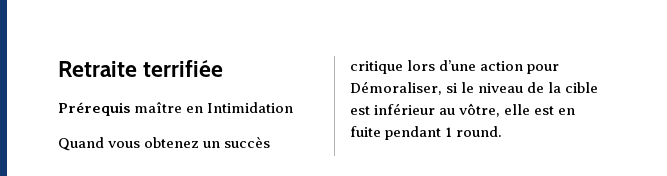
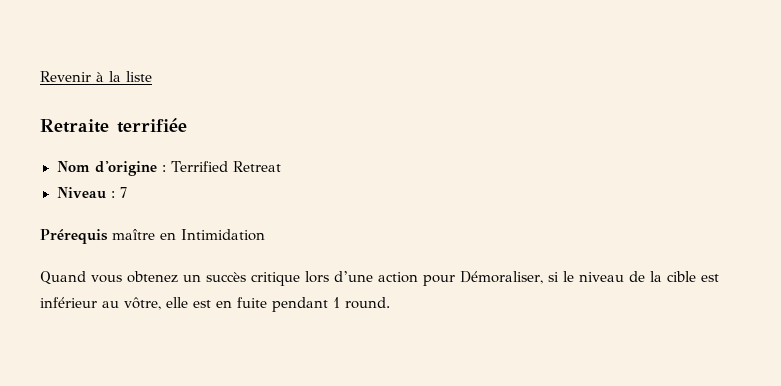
[58,60,224,77] Retraite terrifiée -> [40,71,152,82] [40,118,187,133] [56,161,282,176] [56,187,127,199] Revenir à la liste // Retraite terrifiée // Nom d'origine : Terrified Retreat // Niveau : 7

